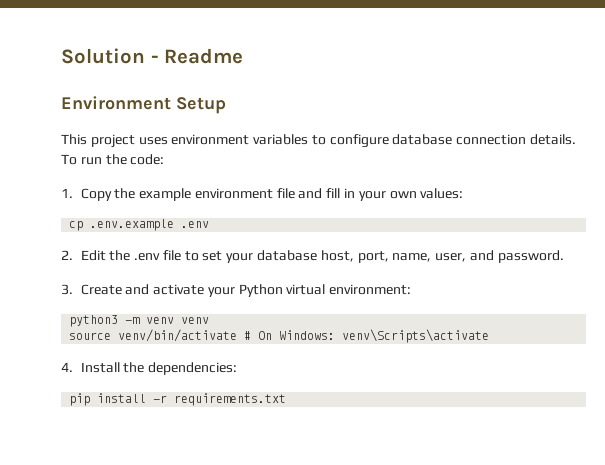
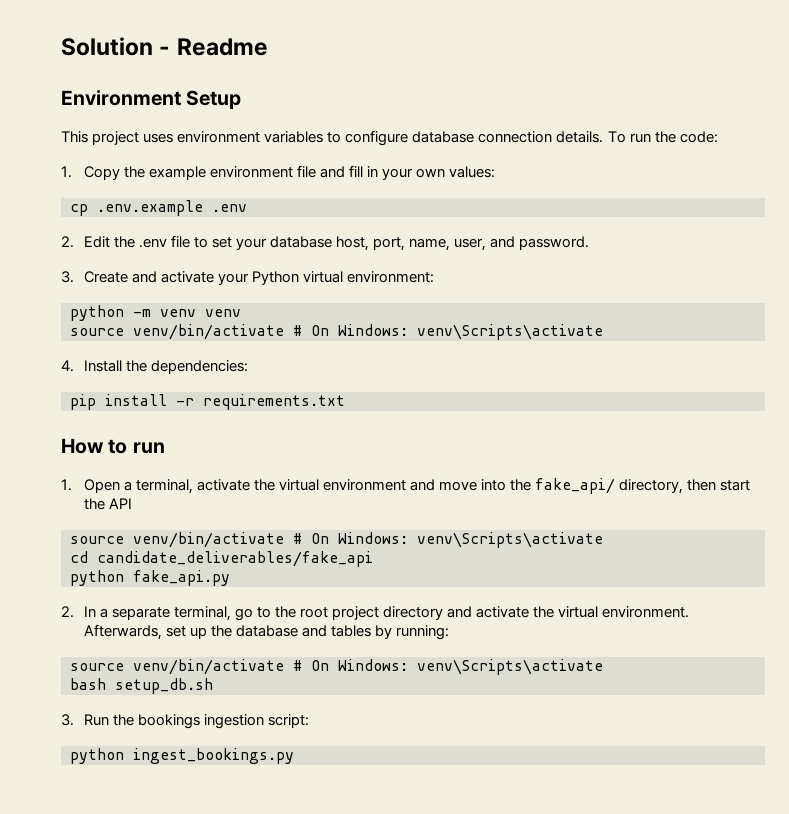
[69,315,119,327] python3 -> [70,305,124,321] python
(287, 399) none -> [61,438,165,454] [61,478,751,494] [83,498,132,510] [70,532,603,548] [70,551,373,567] [70,570,230,586] [61,606,690,621] [83,624,450,640] [70,659,603,675] [70,678,213,694] [61,714,309,729] [70,748,294,764] // How to run // 1. Open a terminal, activate the virtual environment and move into the fake_api/ directory, then start the API // source venv/bin/activate # On Windows: venv\Scripts\activate // cd candidate_deliverables/fake_api // python fake_api.py // 2. In a separate terminal, go to the root project directory and activate the virtual environment. Afterwards, set up the database and tables by running: // source venv/bin/activate # On Windows: venv\Scripts\activate // bash setup_db.sh // 3. Run the bookings ingestion script: // python ingest_bookings.py

